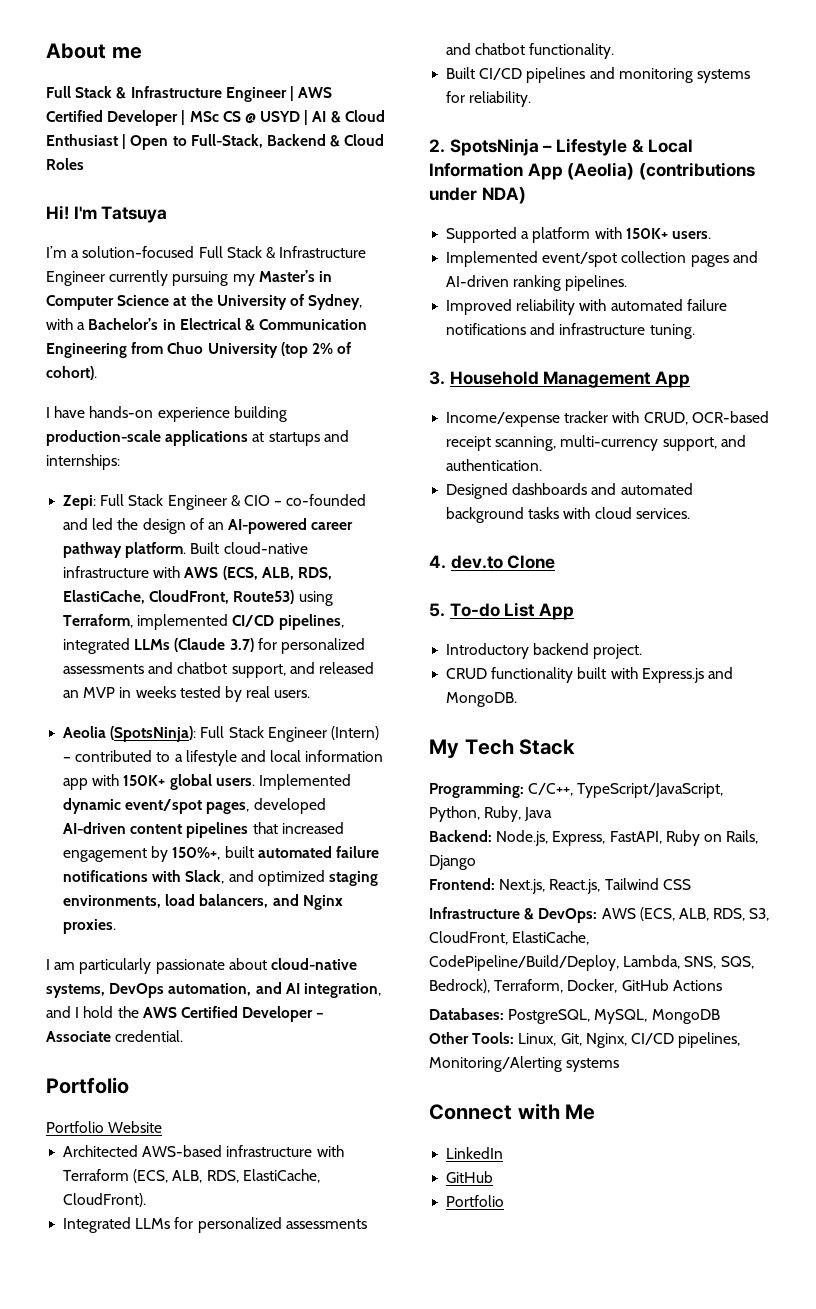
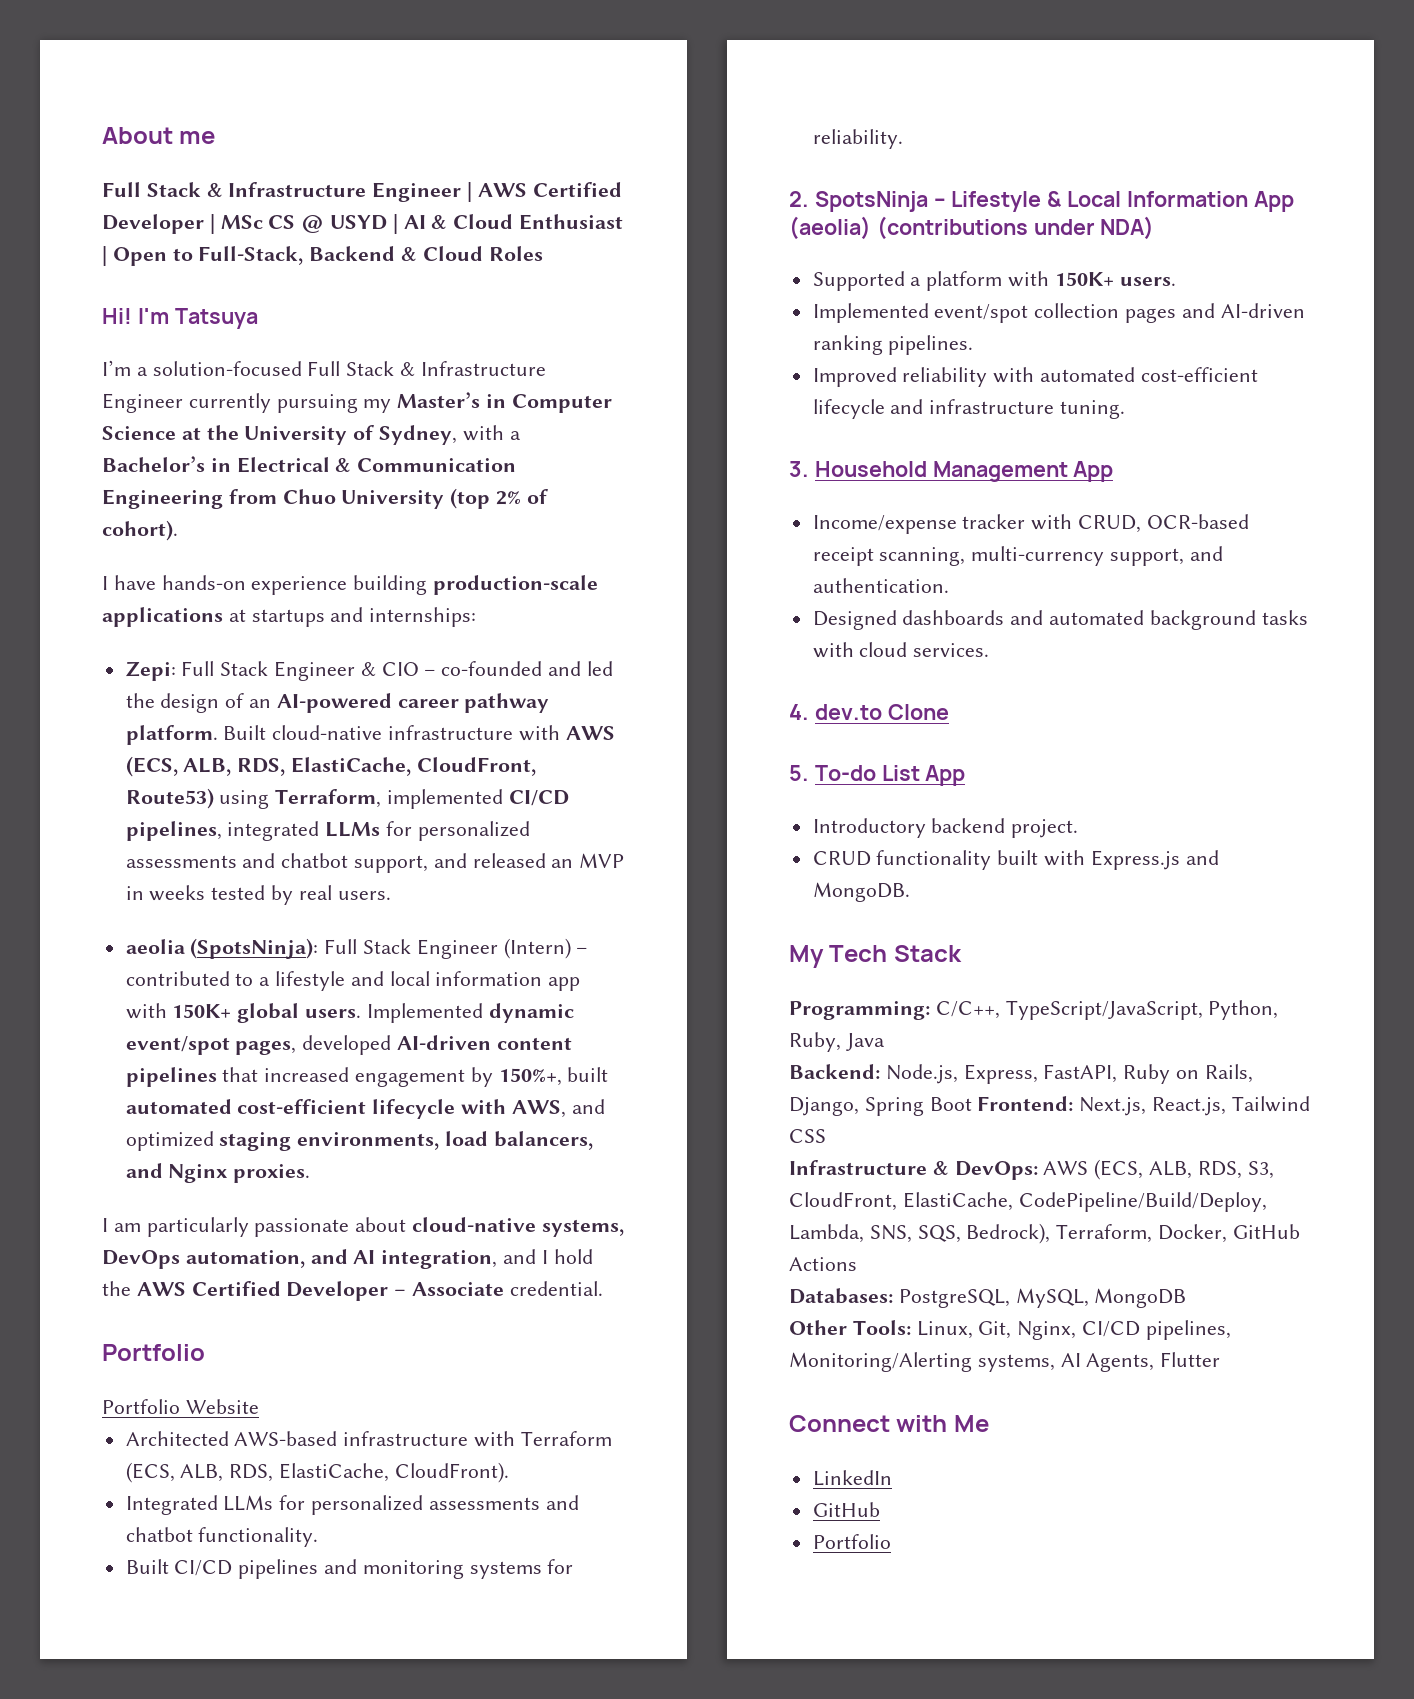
[174,638,254,652] (Claude 3.7) -> (381, 829) none
[63,726,107,738] Aeolia -> [125,939,185,954] aeolia
[335,846,379,858] [63,870,225,884] failure notifications with Slack, -> [237,1099,566,1119] cost-efficient lifecycle with AWS,
[567,162,635,180] (Aeolia) -> [789,216,871,240] (aeolia)
[686,299,727,311] [446,323,527,335] failure notifications -> [1140,367,1258,382] [812,399,885,419] cost-efficient lifecycle
[429,855,476,870] Django // -> [789,1097,972,1116] Django, Spring Boot
[566,1058,620,1072] systems -> [977,1352,1221,1372] systems, AI Agents, Flutter

